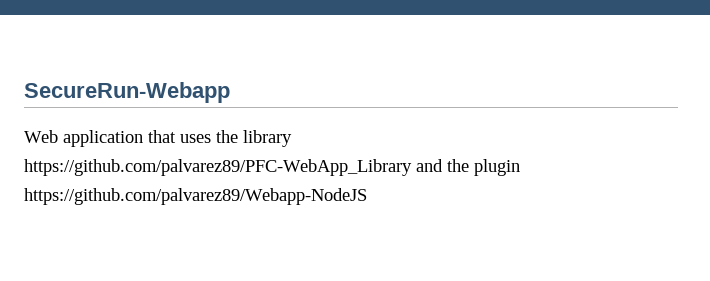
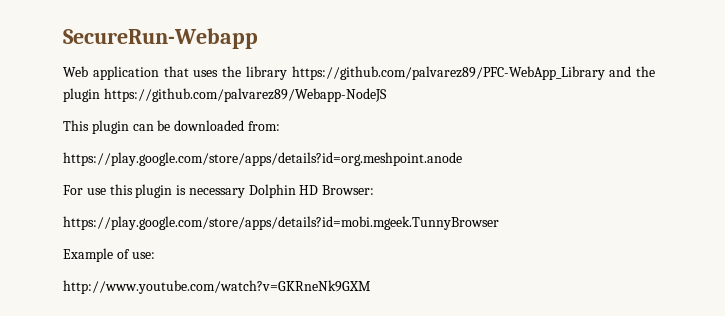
(367, 196) none -> [63,120,280,134] [63,152,462,166] [63,184,375,198] [63,216,499,230] [63,248,155,262] [63,280,371,294] // This plugin can be downloaded from: // https://play.google.com/store/apps/details?id=org.meshpoint.anode // For use this plugin is necessary Dolphin HD Browser: // https://play.google.com/store/apps/details?id=mobi.mgeek.TunnyBrowser // Example of use: // http://www.youtube.com/watch?v=GKRneNk9GXM

